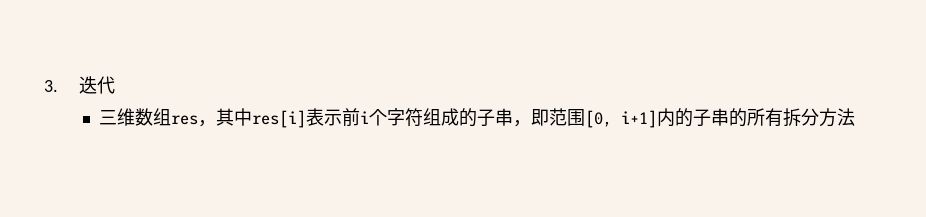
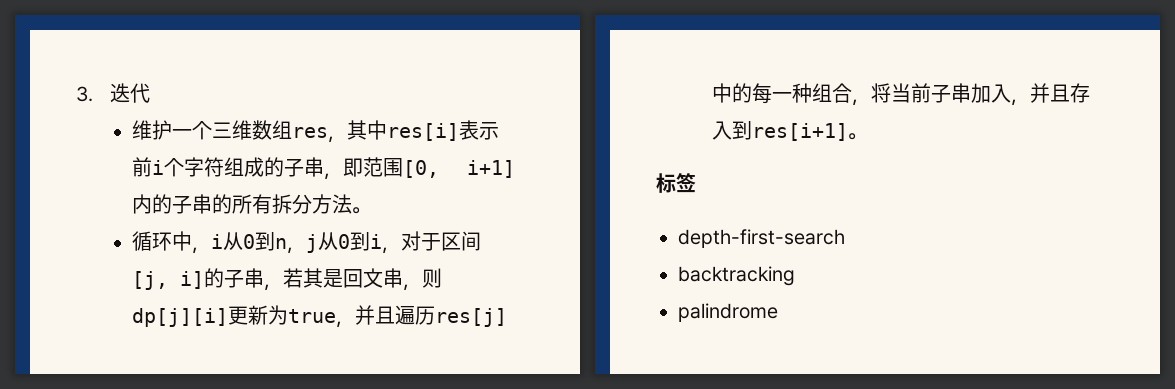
(116, 85) none -> [131,120,212,140] 维护一个
(856, 117) none -> [351,207,371,214] [131,231,481,254] [131,268,442,291] [131,305,507,328] [711,83,1090,106] [711,121,867,141] [656,173,696,193] [678,229,845,248] [678,266,795,286] [678,303,778,322] 。 // 循环中，i从0到n，j从0到i，对于区间[j, i]的子串，若其是回文串，则dp[j][i]更新为true，并且遍历res[j]中的每一种组合，将当前子串加入，并且存入到res[i+1]。 // 标签 // depth-first-search // backtracking // palindrome

